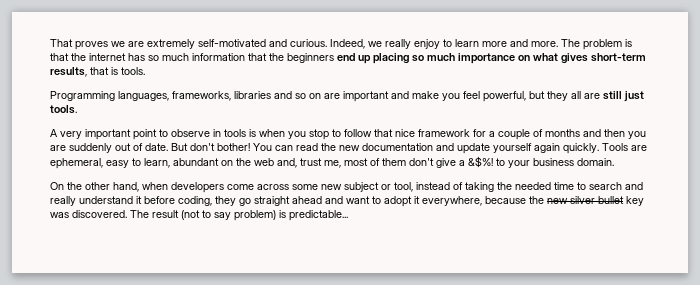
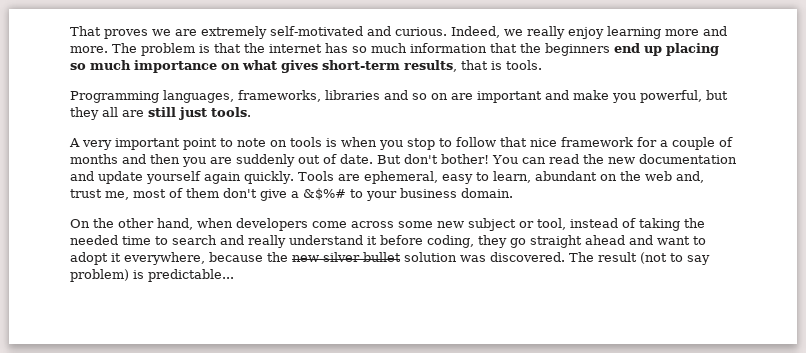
[443,39,479,47] to learn -> [607,26,661,39] learning
[463,91,480,99] feel -> (636, 98) none
[171,129,221,137] observe in -> [237,138,287,147] note on
[468,156,493,168] &$%! -> [303,188,346,200] &$%#
[626,196,644,206] key -> [404,252,457,262] solution

